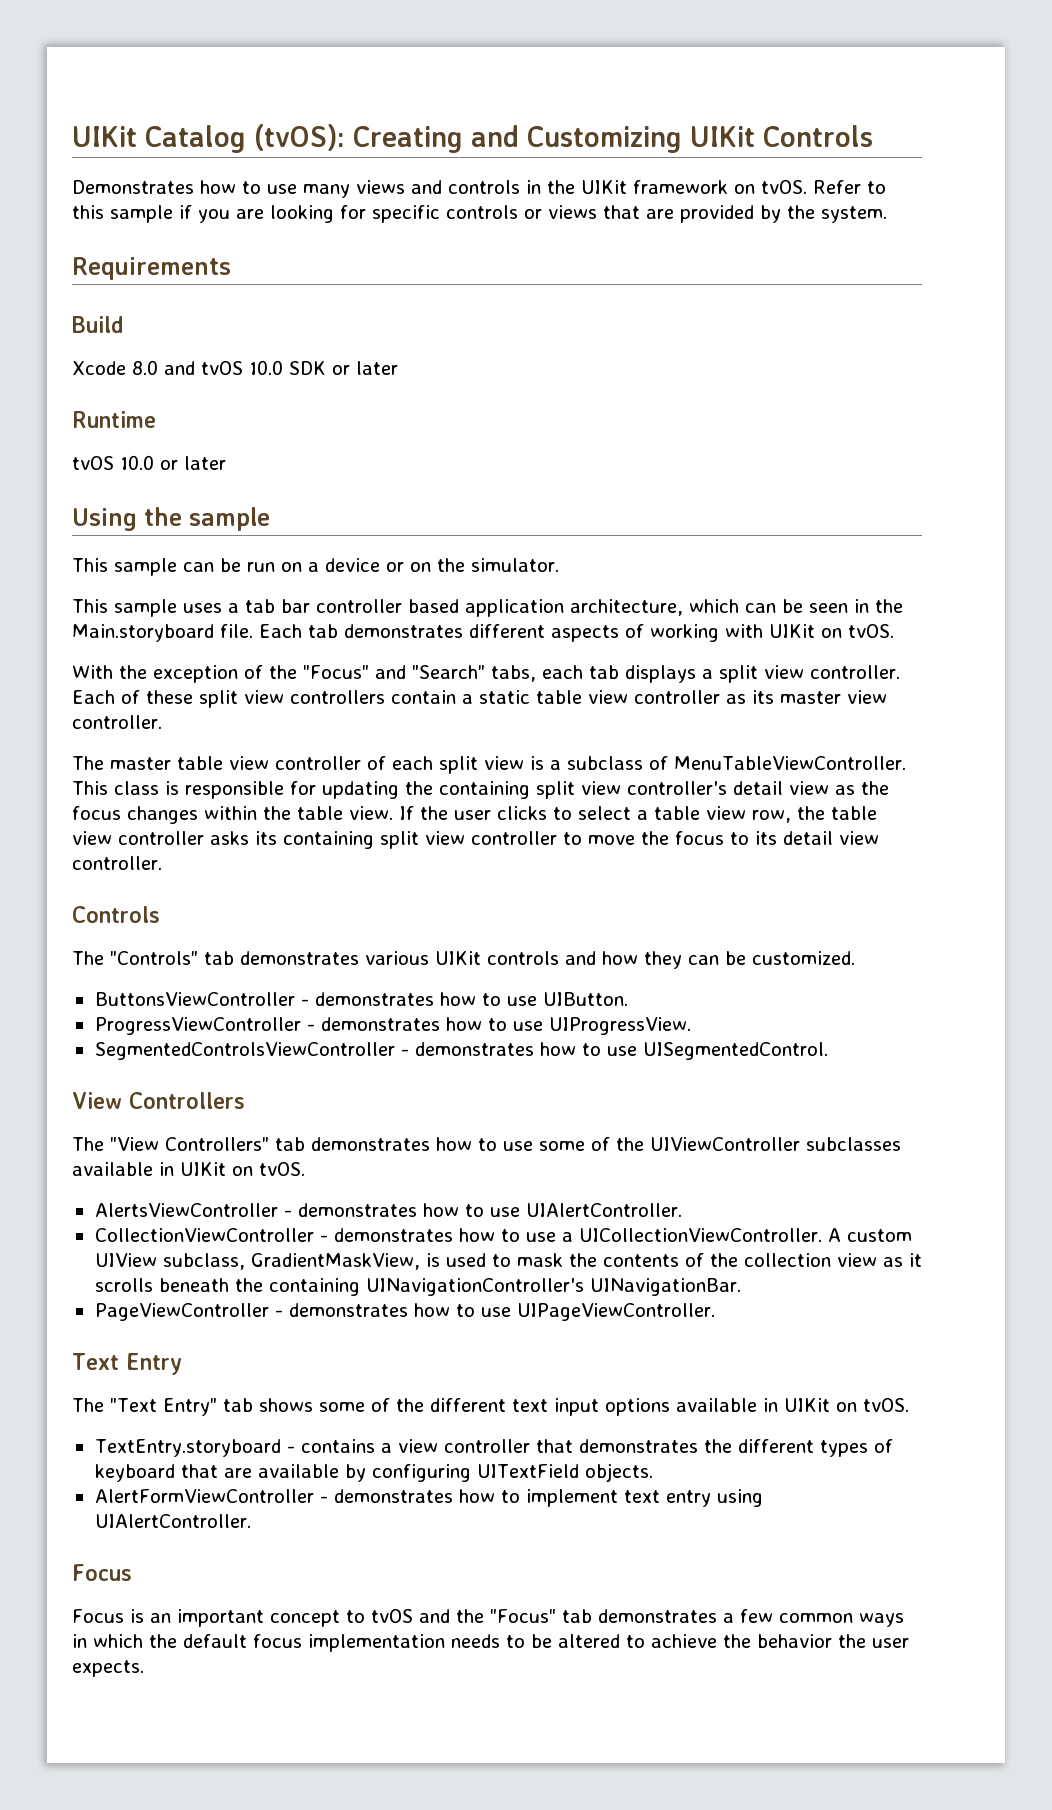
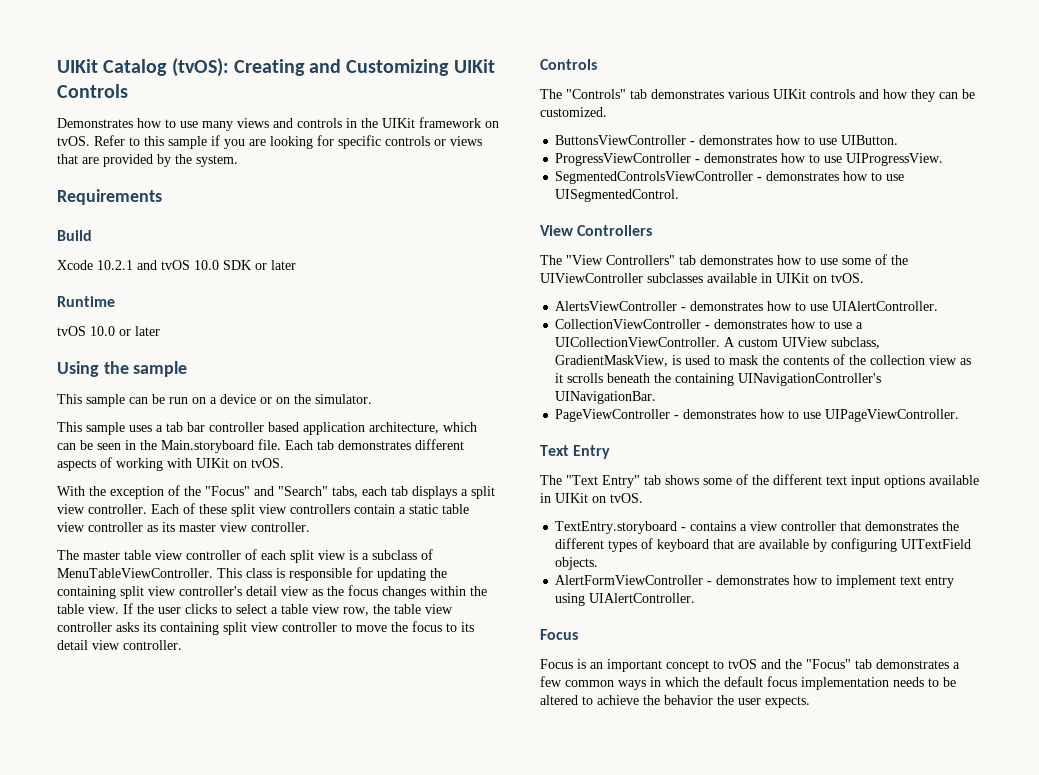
[132,360,158,375] 8.0 -> [97,260,133,270] 10.2.1

